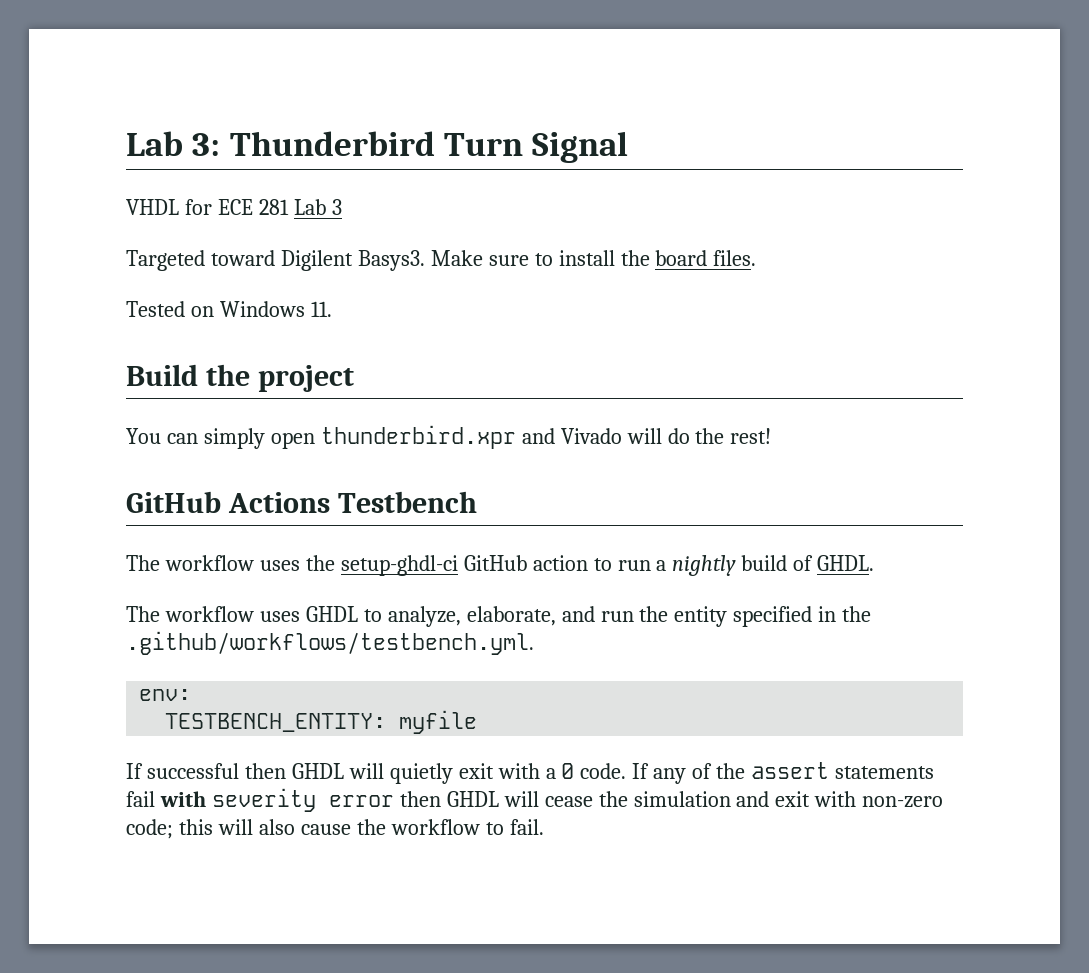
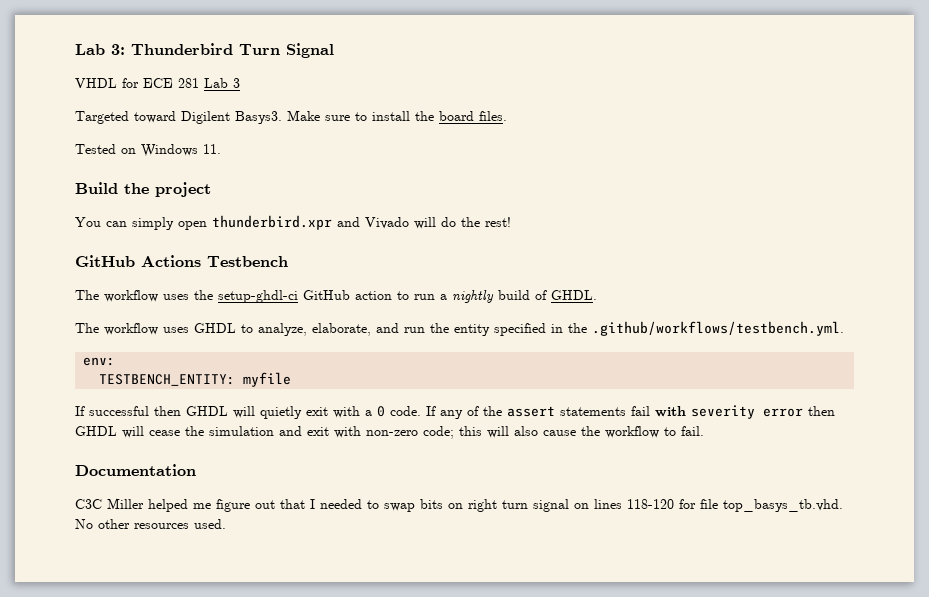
(544, 827) none -> [75,464,196,476] [75,498,843,512] [75,519,226,529] // Documentation // C3C Miller helped me figure out that I needed to swap bits on right turn signal on lines 118-120 for file top_basys_tb.vhd. No other resources used.

